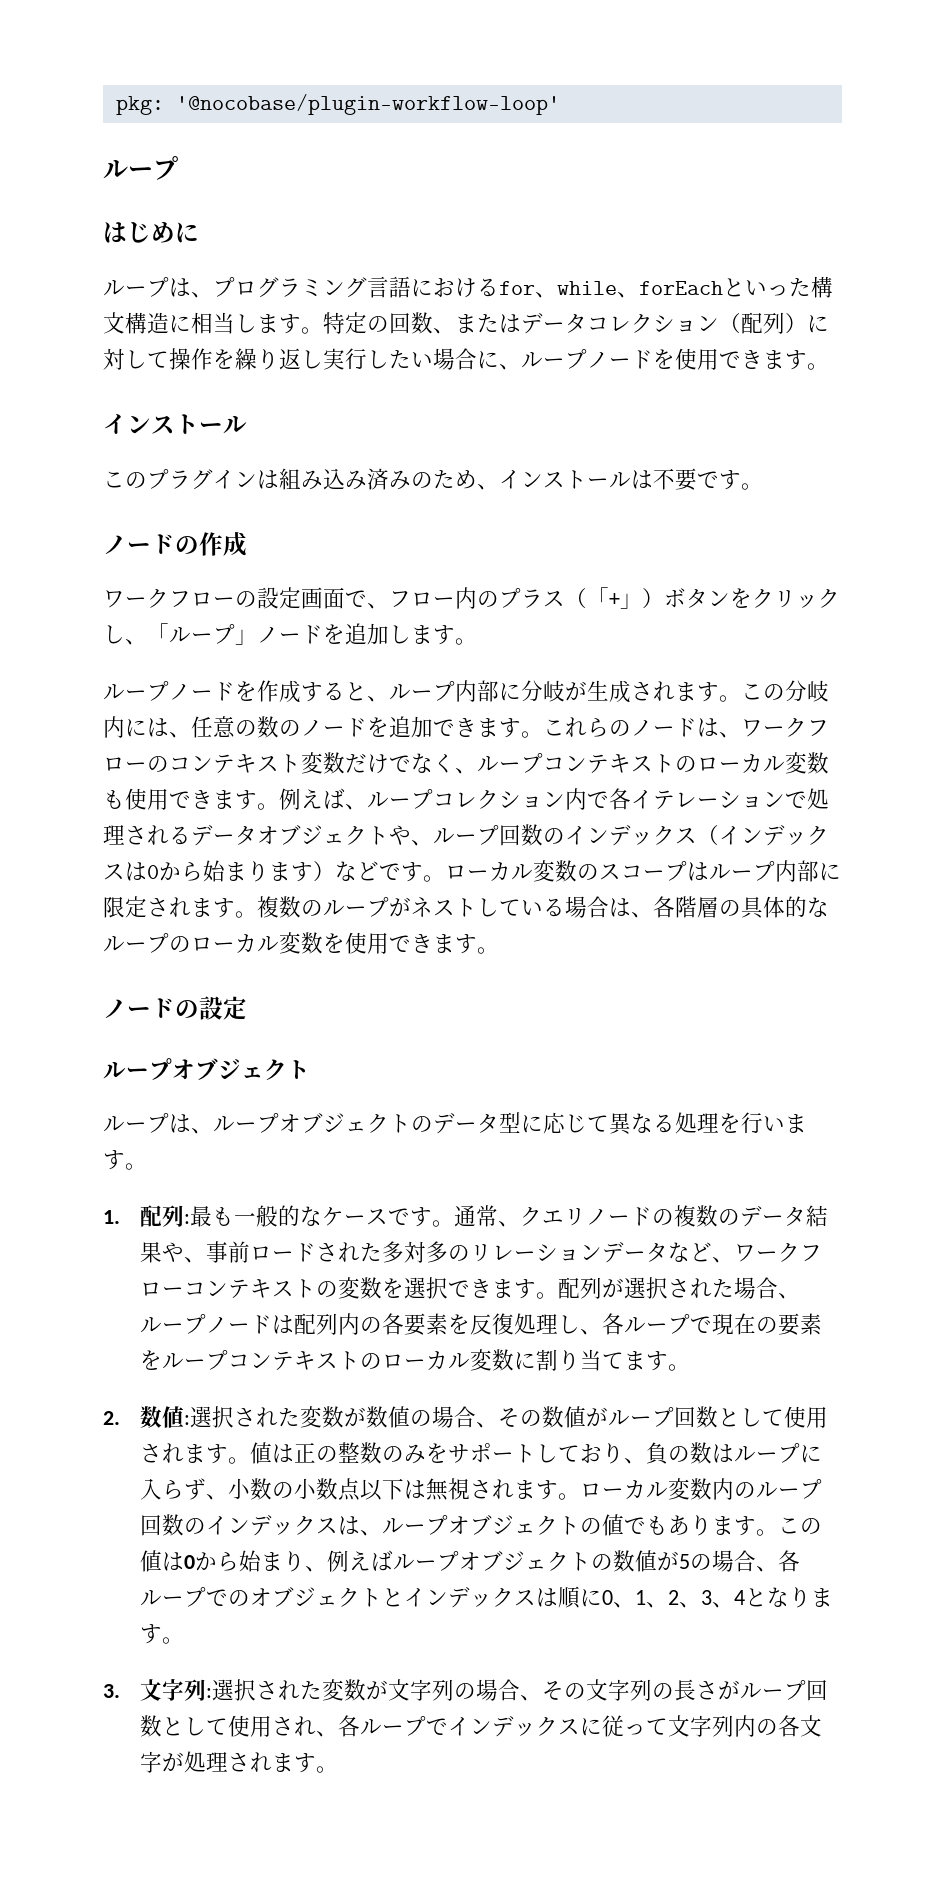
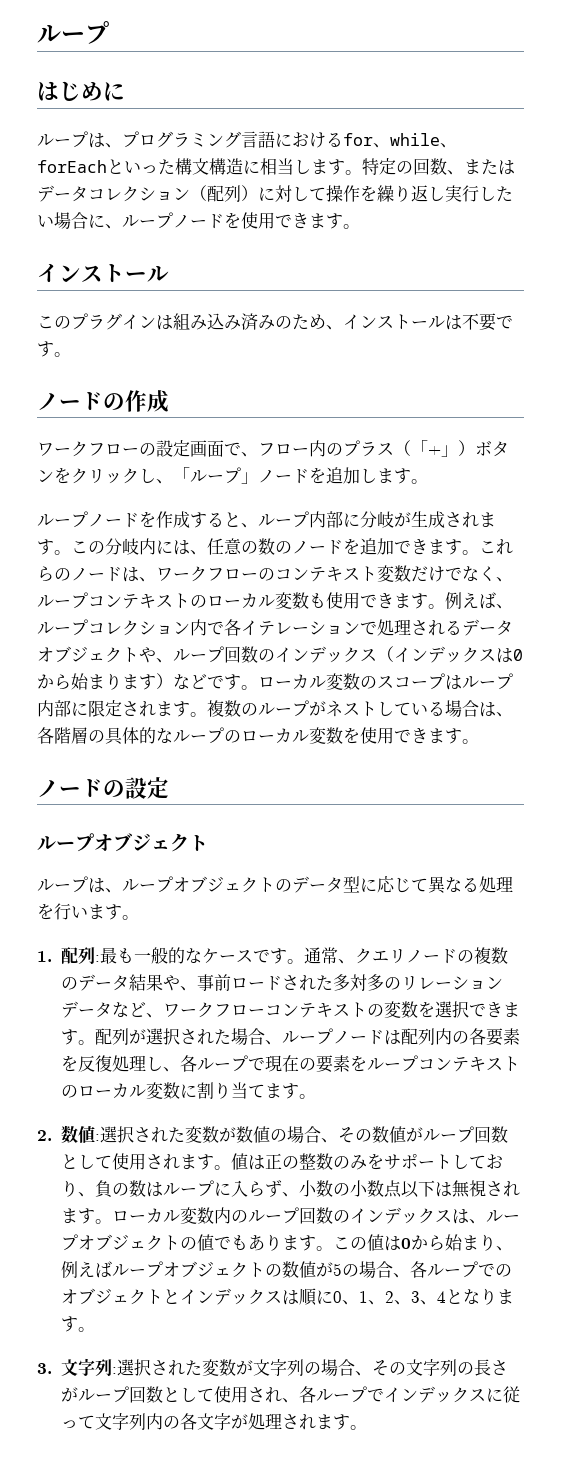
[115,94,560,115] pkg: '@nocobase/plugin-workflow-loop' // -> (37, 34) none

